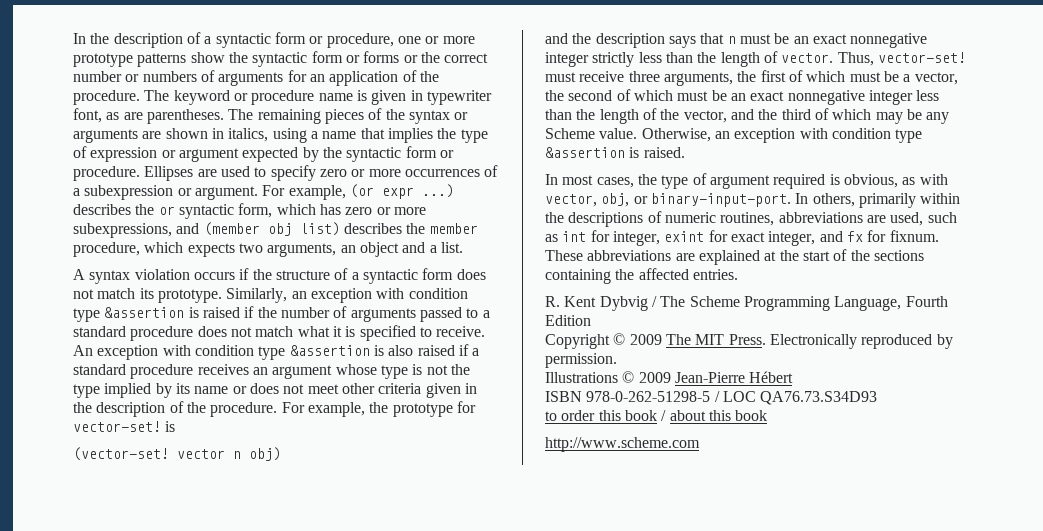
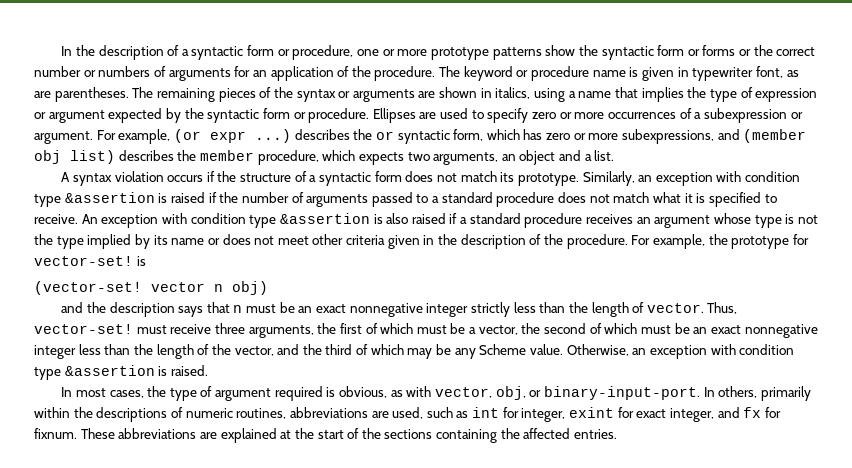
[545,296,948,311] [545,315,591,326] [545,333,953,349] [545,353,617,368] [545,371,794,383] [545,391,878,405] [545,410,768,421] [545,437,700,452] // R. Kent Dybvig / The Scheme Programming Language, Fourth Edition // Copyright © 2009 The MIT Press. Electronically reproduced by permission. // Illustrations © 2009 Jean-Pierre Hébert // ISBN 978-0-262-51298-5 / LOC QA76.73.S34D93 // to order this book / about this book // http://www.scheme.com -> (618, 434) none

